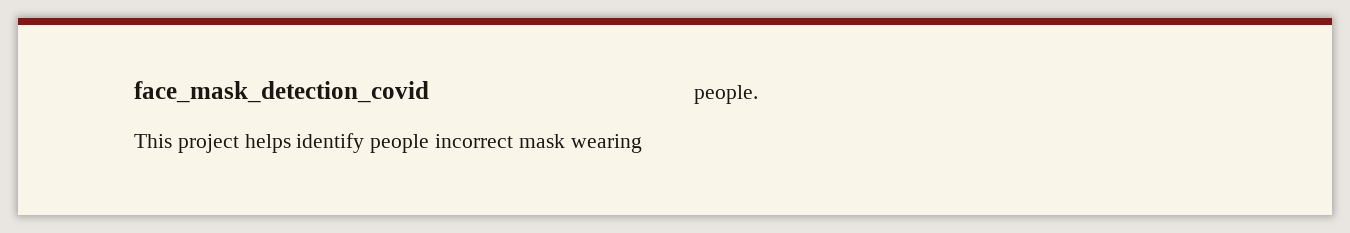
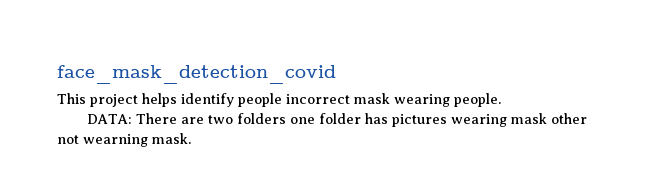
(758, 94) none -> [87,113,588,127] [57,133,191,147] // DATA: There are two folders one folder has pictures wearing mask other not wearning mask.

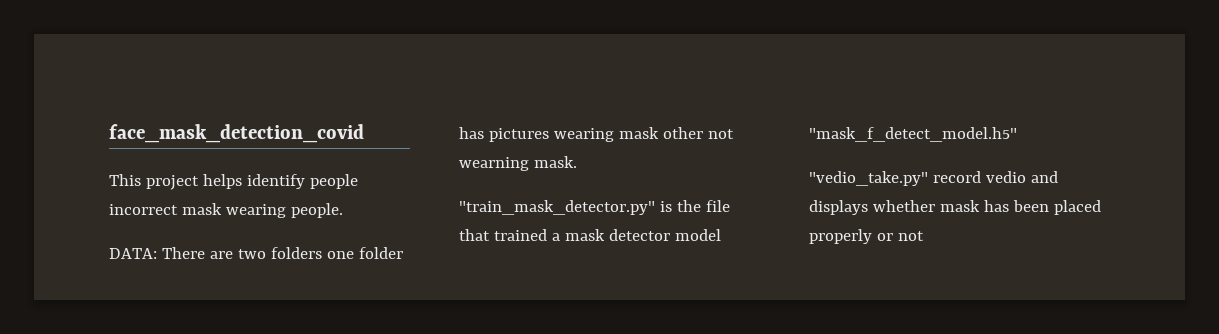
(191, 138) none -> [459,200,730,215] [459,229,721,241] [809,127,1017,142] [809,171,1058,186] [809,200,1101,215] [809,229,924,244] // "train_mask_detector.py" is the file that trained a mask detector model "mask_f_detect_model.h5" // "vedio_take.py" record vedio and displays whether mask has been placed properly or not

